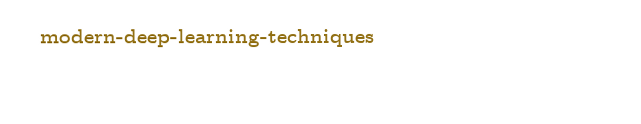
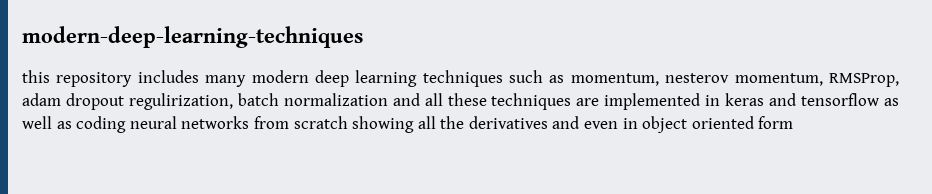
(374, 38) none -> [22,70,899,87] [22,93,899,110] [22,116,794,133] // this repository includes many modern deep learning techniques such as momentum, nesterov momentum, RMSProp, adam dropout regulirization, batch normalization and all these techniques are implemented in keras and tensorflow as well as coding neural networks from scratch showing all the derivatives and even in object oriented form

